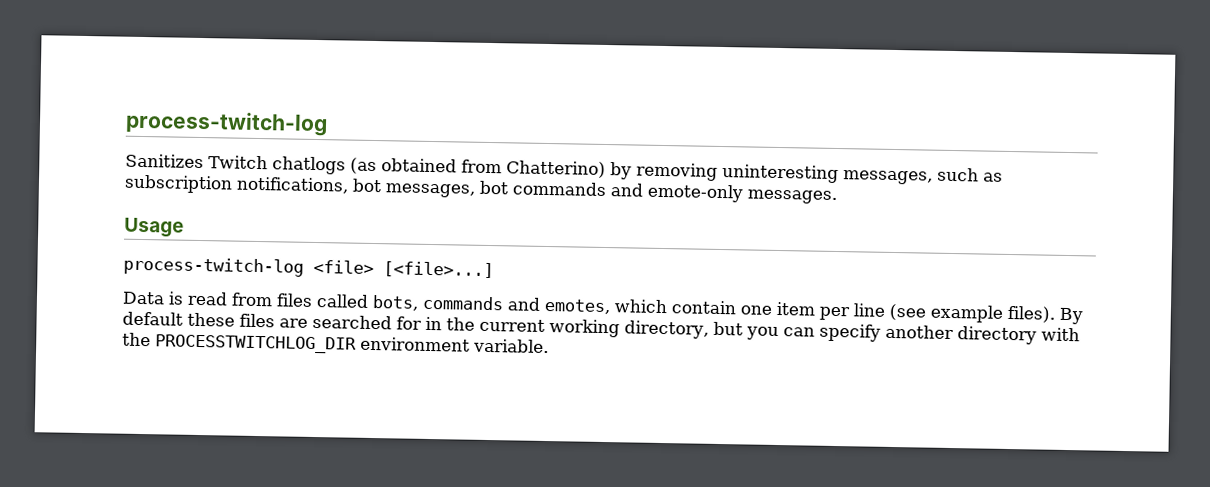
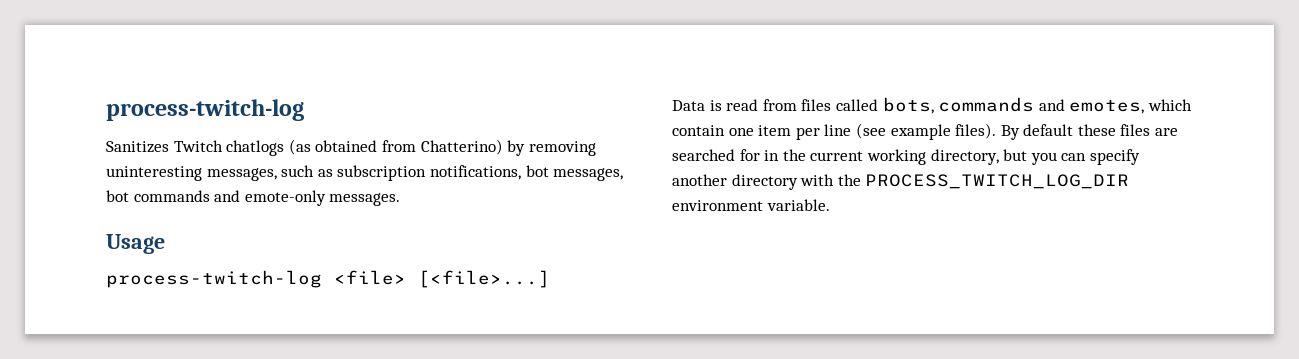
[155,334,357,354] PROCESSTWITCHLOG_DIR -> [865,174,1130,189] PROCESS_TWITCH_LOG_DIR

